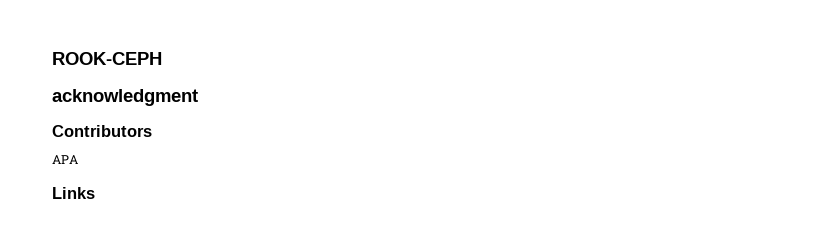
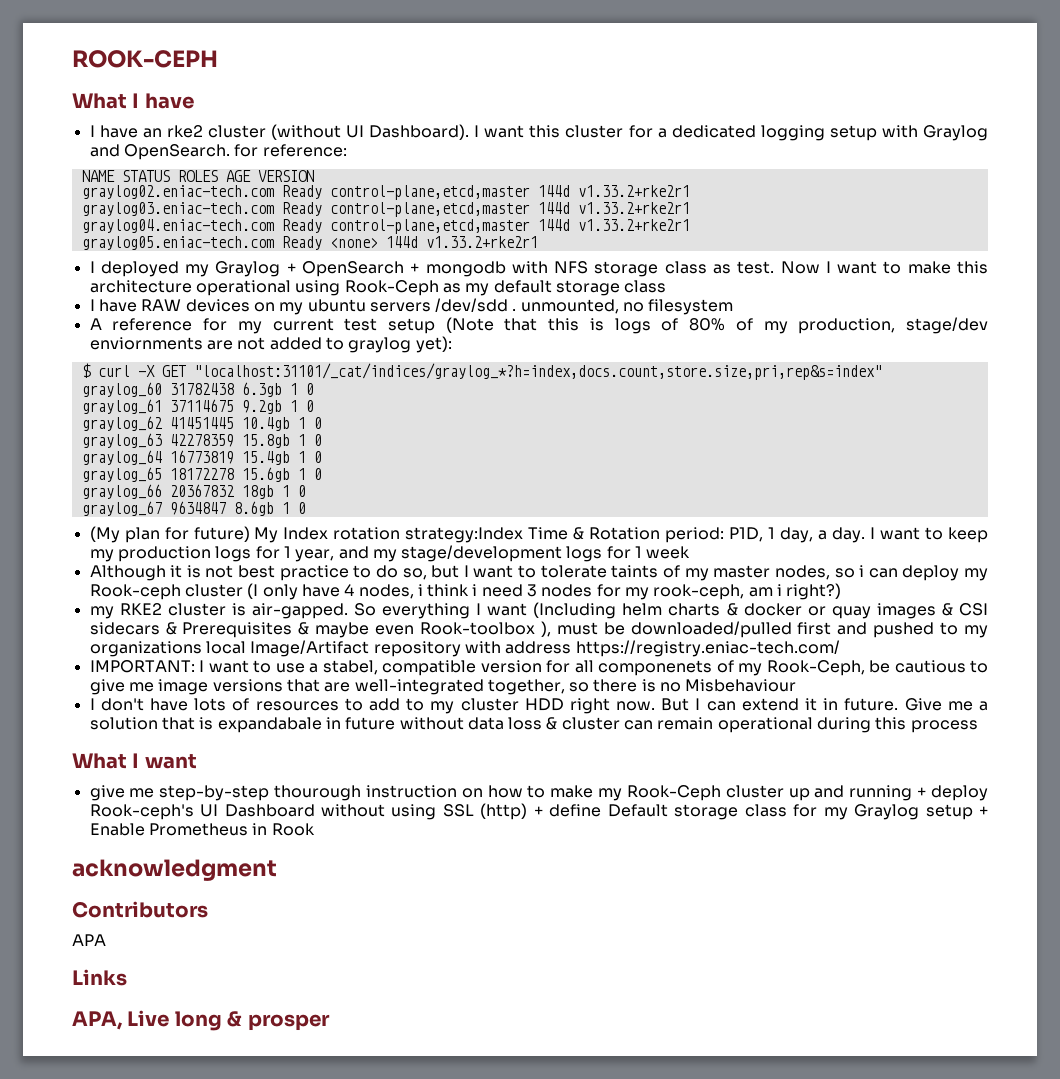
(162, 58) none -> [72,93,194,109] [89,124,989,141] [89,144,347,160] [81,170,314,182] [81,185,690,200] [81,202,690,217] [81,219,690,234] [81,236,538,250] [89,261,988,277] [89,280,667,296] [89,298,734,315] [89,317,989,334] [89,336,452,353] [81,363,882,380] [81,382,314,397] [81,399,314,414] [81,416,322,431] [81,433,322,448] [81,450,322,465] [81,467,322,482] [81,484,306,499] [81,501,306,516] [89,526,989,543] [89,545,691,562] [89,565,988,581] [89,583,842,600] [89,602,989,619] [89,621,988,638] [89,640,840,657] [89,660,989,676] [89,679,797,695] [89,698,988,714] [89,717,978,733] [72,753,197,769] [89,785,988,801] [89,803,988,820] [89,823,315,836] // What I have // I have an rke2 cluster (without UI Dashboard). I want this cluster for a dedicated logging setup with Graylog and OpenSearch. for reference: // NAME STATUS ROLES AGE VERSION // graylog02.eniac-tech.com Ready control-plane,etcd,master 144d v1.33.2+rke2r1 // graylog03.eniac-tech.com Ready control-plane,etcd,master 144d v1.33.2+rke2r1 // graylog04.eniac-tech.com Ready control-plane,etcd,master 144d v1.33.2+rke2r1 // graylog05.eniac-tech.com Ready <none> 144d v1.33.2+rke2r1 // I deployed my Graylog + OpenSearch + mongodb with NFS storage class as test. Now I want to make this architecture operational using Rook-Ceph as my default storage class // I have RAW devices on my ubuntu servers /dev/sdd . unmounted, no filesystem // A reference for my current test setup (Note that this is logs of 80% of my production, stage/dev enviornments are not added to graylog yet): // $ curl -X GET "localhost:31101/_cat/indices/graylog_*?h=index,docs.count,store.size,pri,rep&s=index" // graylog_60 31782438 6.3gb 1 0 // graylog_61 37114675 9.2gb 1 0 // graylog_62 41451445 10.4gb 1 0 // graylog_63 42278359 15.8gb 1 0 // graylog_64 16773819 15.4gb 1 0 // graylog_65 18172278 15.6gb 1 0 // graylog_66 20367832 18gb 1 0 // graylog_67 9634847 8.6gb 1 0 // (My plan for future) My Index rotation strategy:Index Time & Rotation period: P1D, 1 day, a day. I want to keep my production logs for 1 year, and my stage/development logs for 1 week // Although it is not best practice to do so, but I want to tolerate taints of my master nodes, so i can deploy my Rook-ceph cluster (I only have 4 nodes, i think i need 3 nodes for my rook-ceph, am i right?) // my RKE2 cluster is air-gapped. So everything I want (Including helm charts & docker or quay images & CSI sidecars & Prerequisites & maybe even Rook-toolbox ), must be downloaded/pulled first and pushed to my organizations local Image/Artifact repository with address https://registry.eniac-tech.com/ // IMPORTANT: I want to use a stabel, compatible version for all componenets of my Rook-Ceph, be cautious to give me image versions that are well-integrated together, so there is no Misbehaviour // I don't have lots of resources to add to my cluster HDD right now. But I can extend it in future. Give me a solution that is expandabale in future without data loss & cluster can remain operational during this process // What I want // give me step-by-step thourough instruction on how to make my Rook-Ceph cluster up and running + deploy Rook-ceph's UI Dashboard without using SSL (http) + define Default storage class for my Graylog setup + Enable Prometheus in Rook
(95, 193) none -> [72,1010,330,1031] // APA, Live long & prosper

